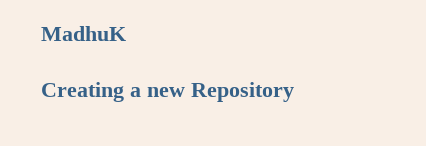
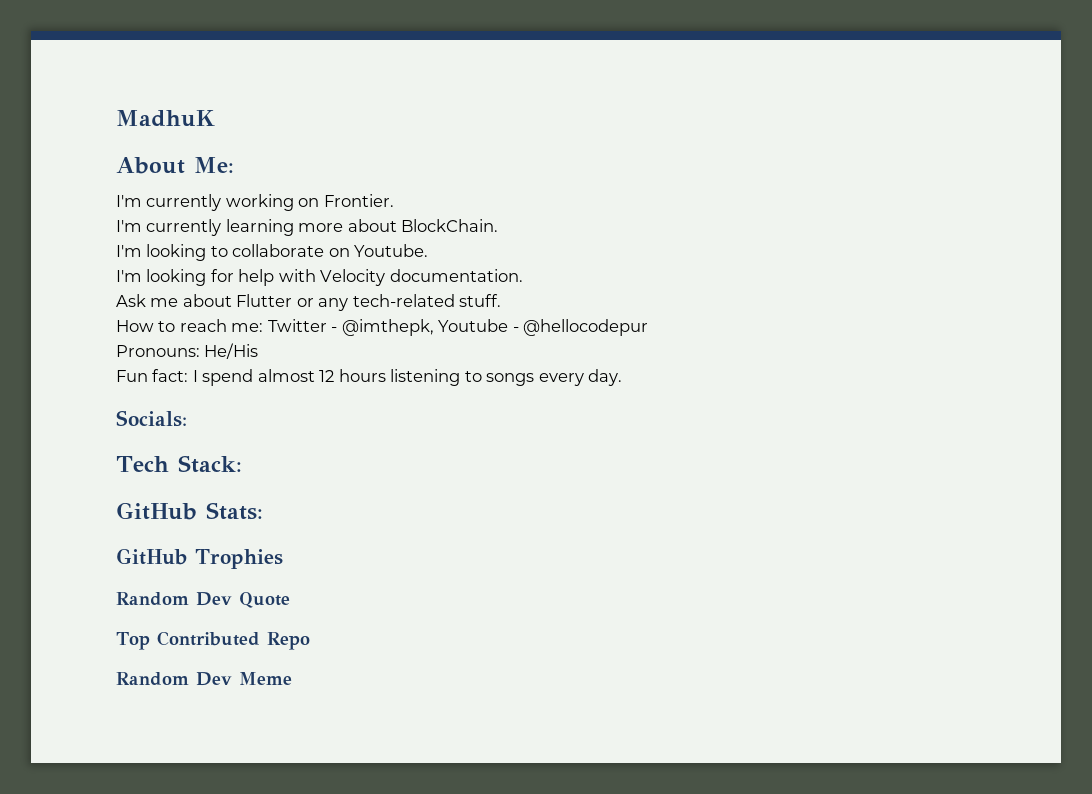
[41,82,294,102] Creating a new Repository -> [116,157,234,174] [116,194,394,211] [116,219,499,236] [116,244,429,261] [116,269,523,286] [116,294,502,311] [116,319,649,336] [116,343,259,359] [116,369,623,386] [116,410,187,427] [116,455,242,473] [116,502,263,520] [116,548,283,569] [116,592,290,608] [116,631,310,650] [116,672,292,686] About Me: // I'm currently working on Frontier. // I'm currently learning more about BlockChain. // I'm looking to collaborate on Youtube. // I'm looking for help with Velocity documentation. // Ask me about Flutter or any tech-related stuff. // How to reach me: Twitter - @imthepk, Youtube - @hellocodepur // Pronouns: He/His // Fun fact: I spend almost 12 hours listening to songs every day. // Socials: // Tech Stack: // GitHub Stats: // GitHub Trophies // Random Dev Quote // Top Contributed Repo // Random Dev Meme

